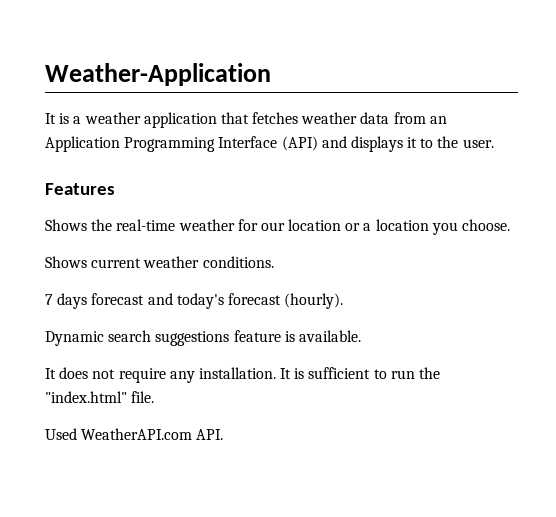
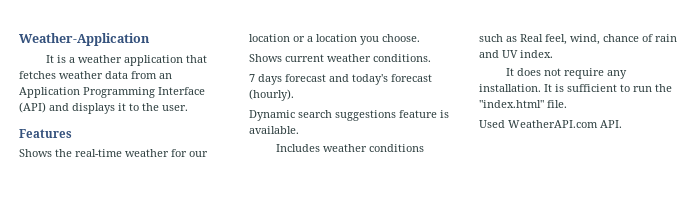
(361, 336) none -> [276,144,425,152] [479,34,677,45] [479,50,553,58] // Includes weather conditions such as Real feel, wind, chance of rain and UV index.

